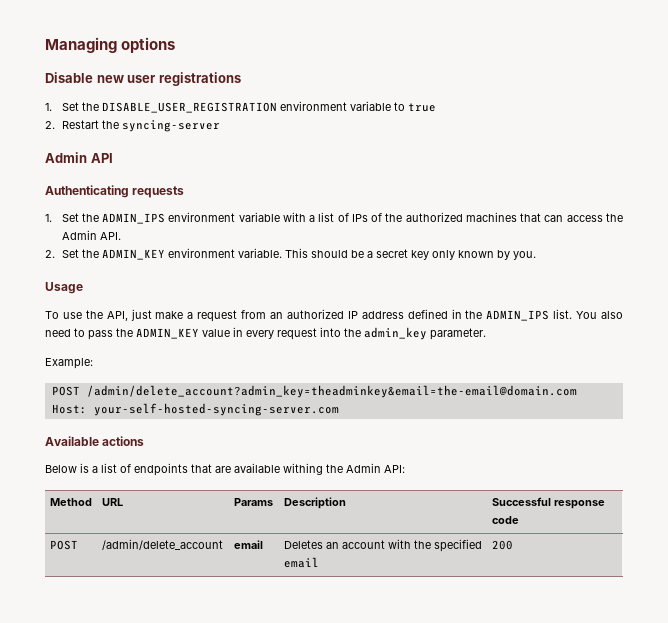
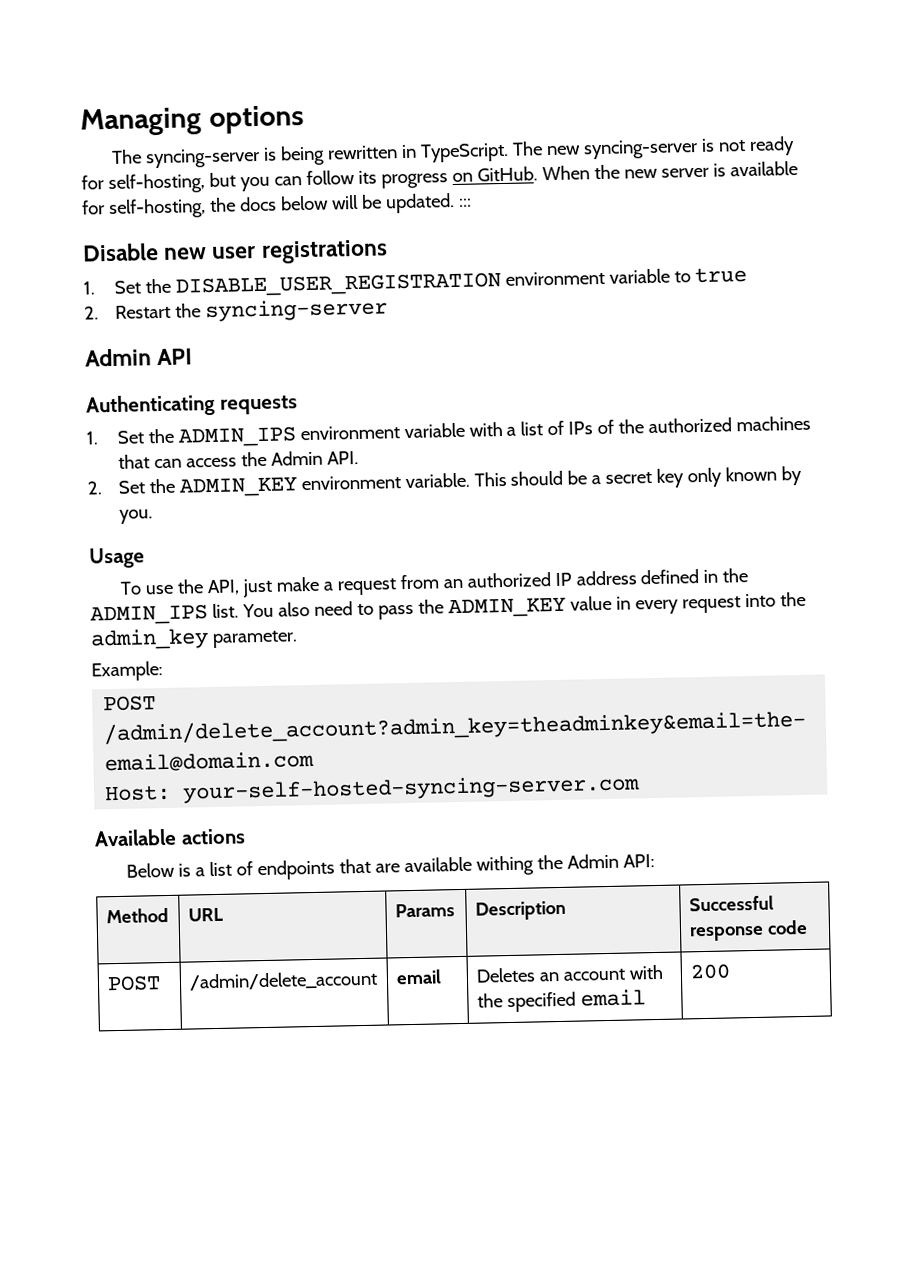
(176, 45) none -> [110,136,795,169] [81,160,798,195] [82,192,472,220] // The syncing-server is being rewritten in TypeScript. The new syncing-server is not ready for self-hosting, but you can follow its progress on GitHub. When the new server is available for self-hosting, the docs below will be updated. :::

